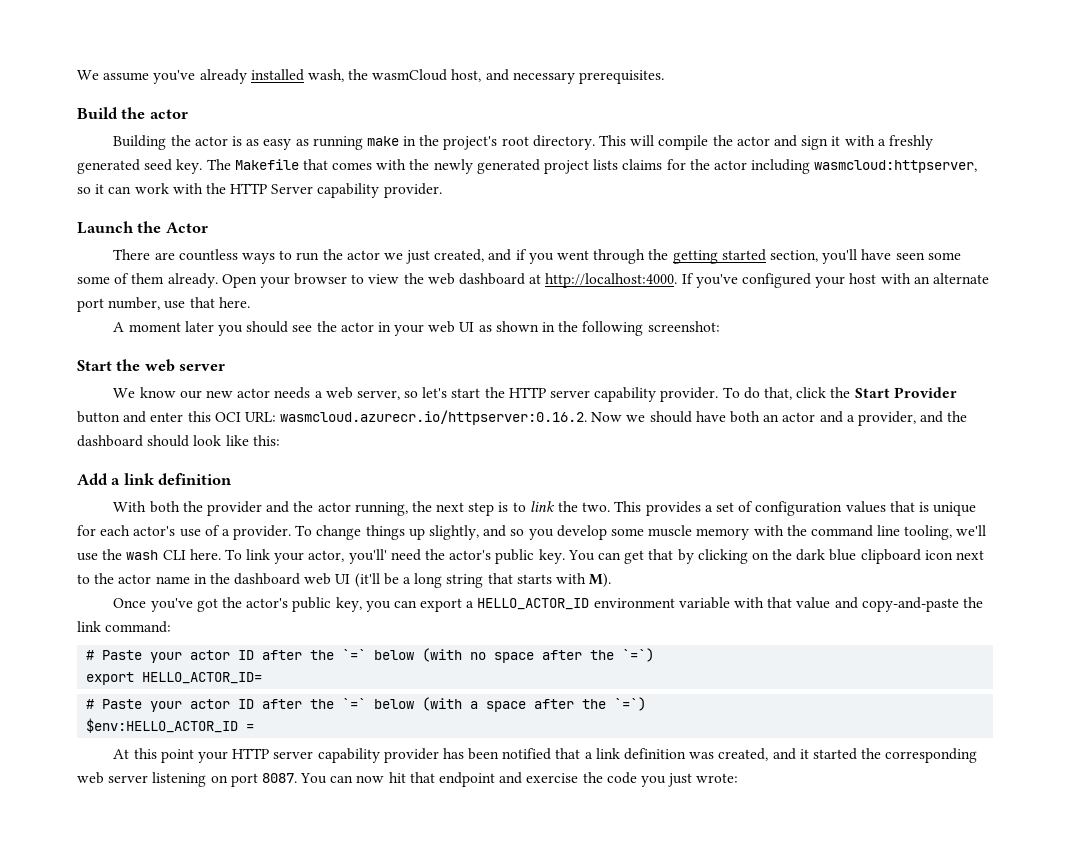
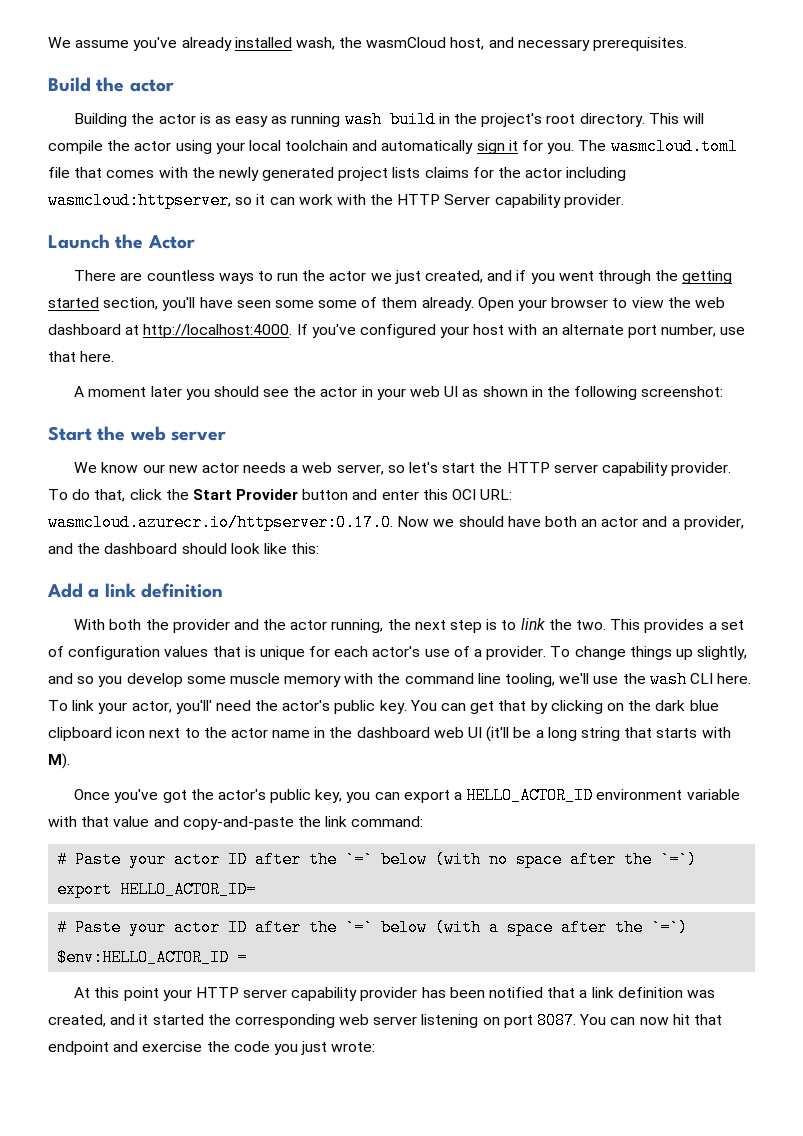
[366,136,399,146] make -> [344,111,436,128] wash build
[773,135,933,150] [77,159,299,174] and sign it with a freshly generated seed key. The Makefile -> [175,138,738,155] [48,167,70,178] using your local toolchain and automatically sign it for you. The wasmcloud.toml file
[280,410,588,425] wasmcloud.azurecr.io/httpserver:0.16.2. -> [48,514,393,531] wasmcloud.azurecr.io/httpserver:0.17.0.

